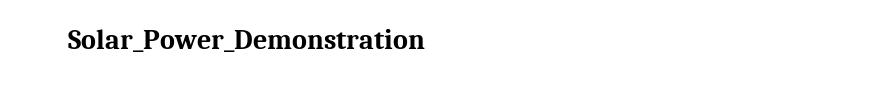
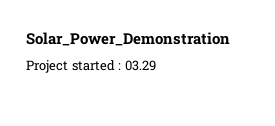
(425, 40) none -> [26,60,156,73] // Project started : 03.29

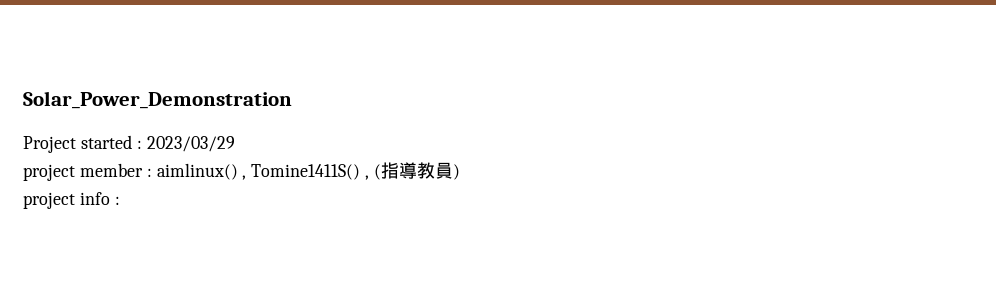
[124,60,156,71] 03.29 -> [146,136,235,152] [23,162,461,181] [23,192,120,209] 2023/03/29 // project member : aimlinux() , Tomine1411S() , (指導教員) // project info :

